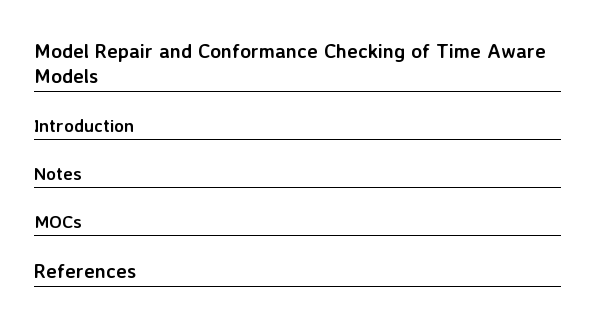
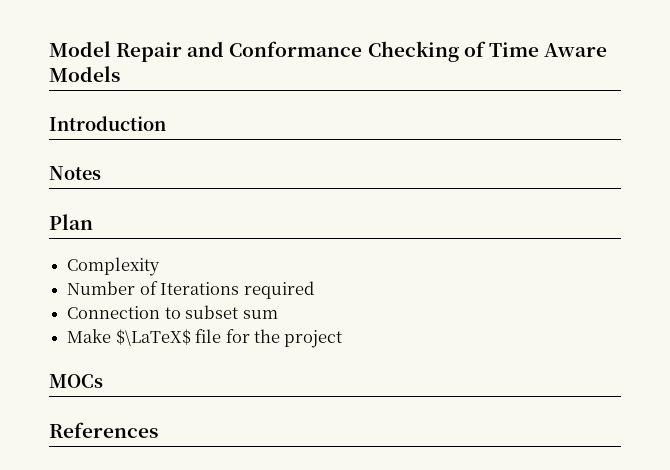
(82, 174) none -> [49,214,93,230] [67,257,161,276] [67,281,314,299] [67,305,278,319] [67,329,343,348] // Plan // Complexity // Number of Iterations required // Connection to subset sum // Make $\LaTeX$ file for the project

